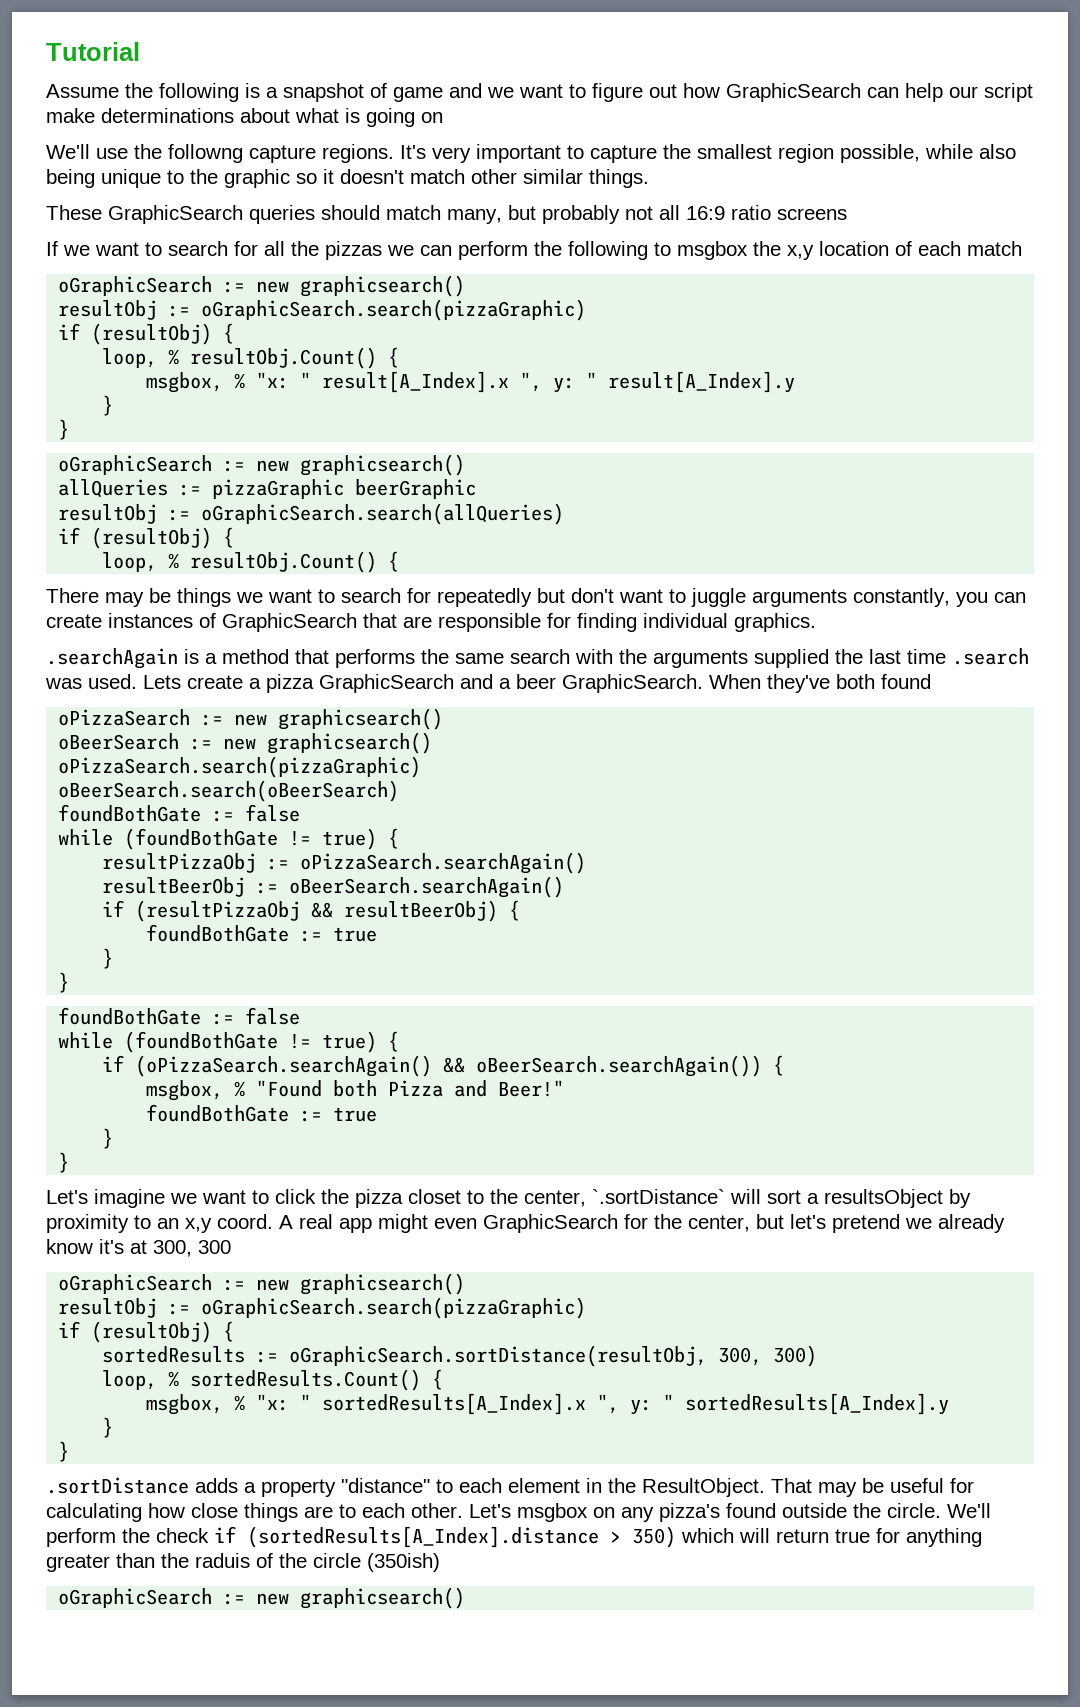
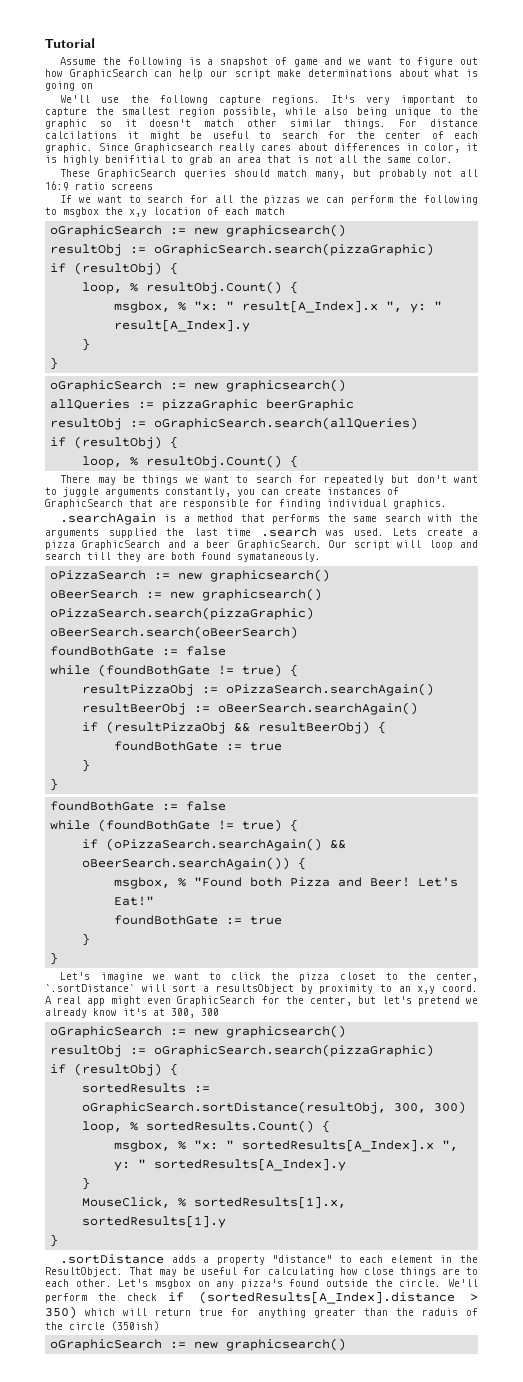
(649, 178) none -> [399,119,478,127] [45,131,478,141] [45,143,478,153] [45,155,453,165] For distance calcilations it might be useful to search for the center of each graphic. Since Graphicsearch really cares about differences in color, it is highly benifitial to grab an area that is not all the same color.
[709,674,830,693] When they've -> [328,540,479,550] [45,552,165,562] Our script will loop and search till they are
(931, 681) none -> [237,552,321,562] symataneously.
[498,1080,565,1097] Beer!" -> [370,877,459,887] [114,896,155,906] Beer! Let's Eat!"
(114, 1427) none -> [82,1196,347,1209] [82,1215,227,1228] // MouseClick, % sortedResults[1].x, sortedResults[1].y

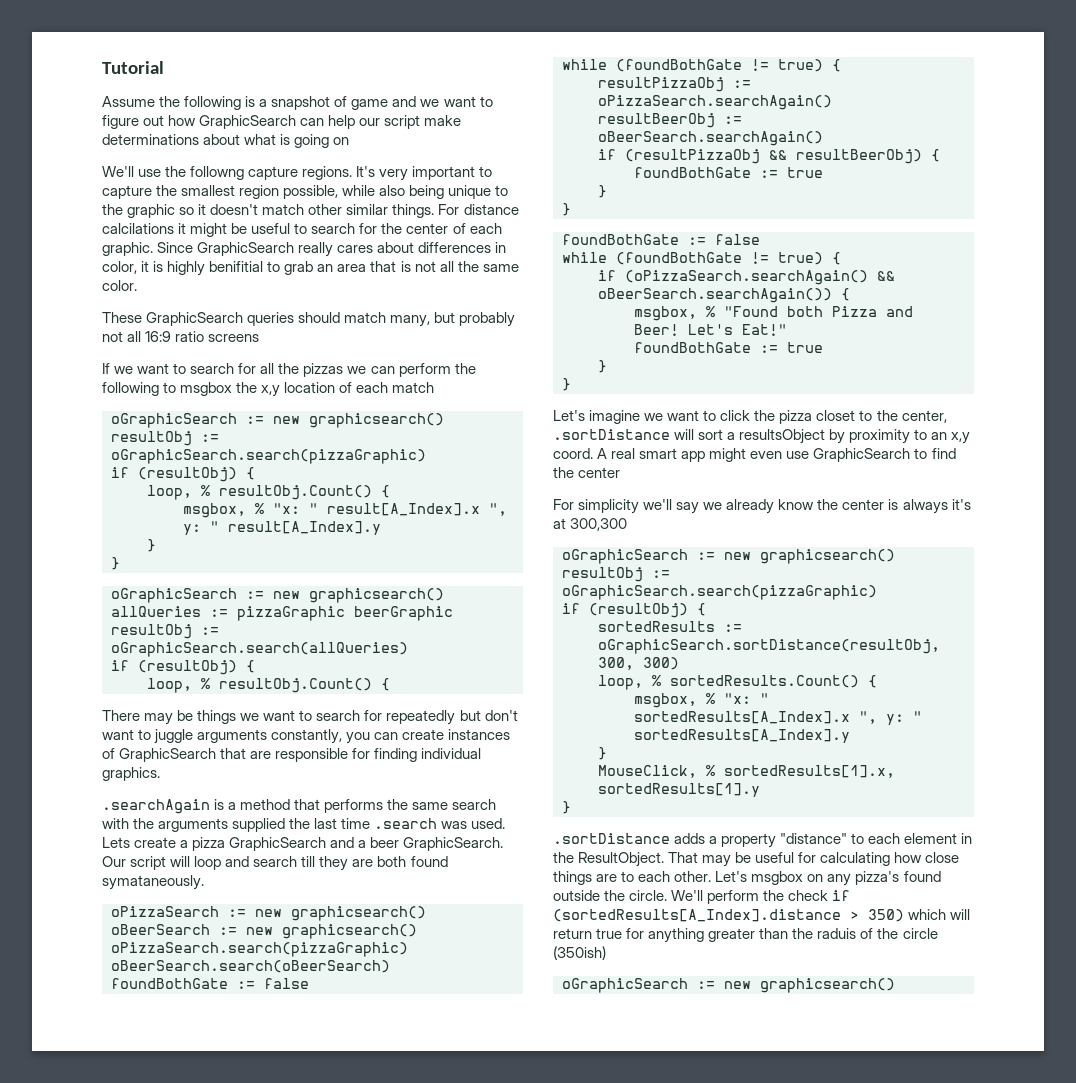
[135,143,214,153] Graphicsearch -> [197,242,295,256] GraphicSearch
[45,984,135,992] `.sortDistance` -> [553,429,670,440] .sortDistance
(82, 1000) none -> [639,448,678,459] smart
[177,996,478,1006] [45,1008,219,1018] GraphicSearch for the center, but let's pretend we already know it's at 300, 300 -> [786,448,956,462] [553,467,621,478] [553,499,971,514] [553,518,628,531] use GraphicSearch to find the center // For simplicity we'll say we already know the center is always it's at 300,300

